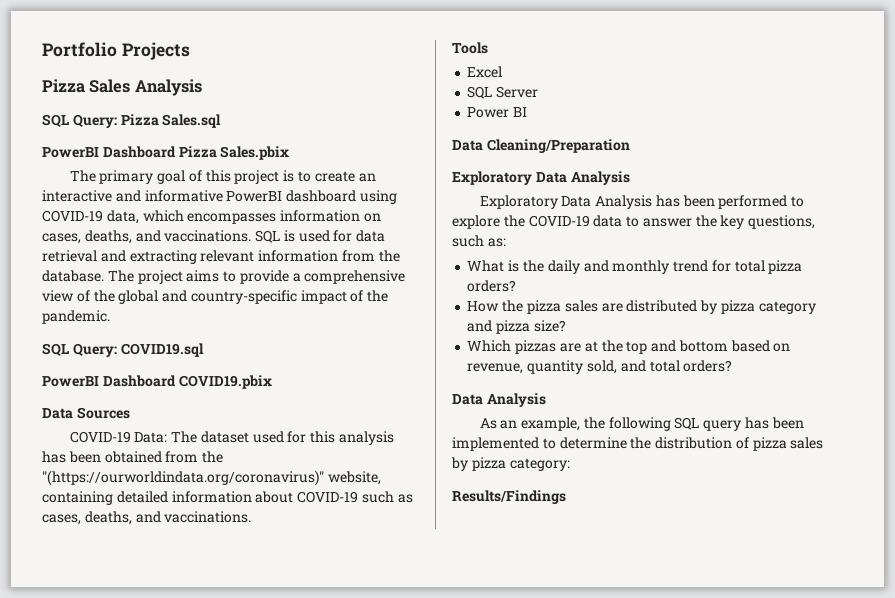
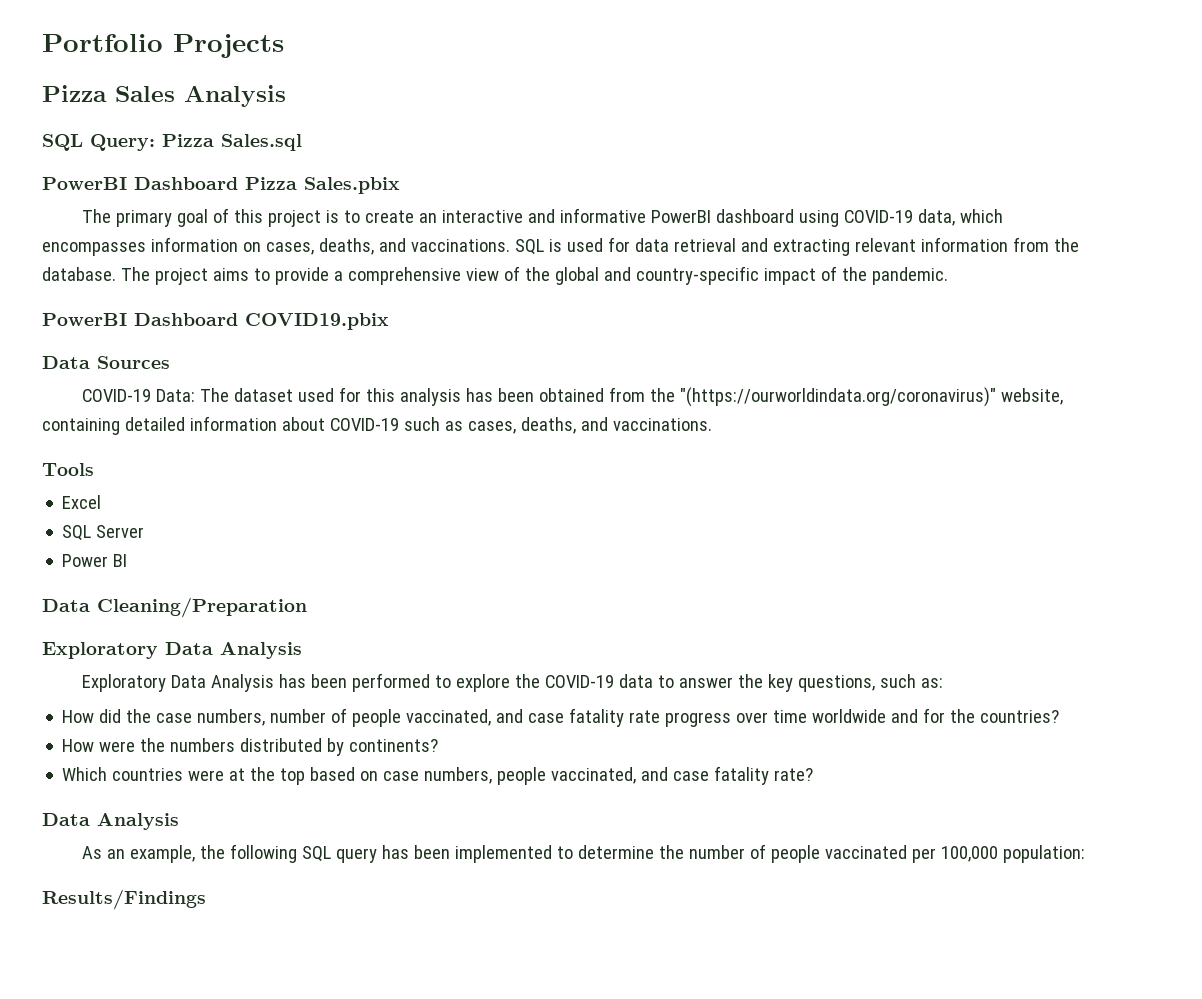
[42,343,204,357] // SQL Query: COVID19.sql -> (948, 276) none
[467,260,803,274] [467,280,517,292] [467,300,816,314] [467,320,566,334] What is the daily and monthly trend for total pizza orders? // How the pizza sales are distributed by pizza category and pizza size? -> [62,708,1060,727] [62,738,439,756] How did the case numbers, number of people vaccinated, and case fatality rate progress over time worldwide and for the countries? // How were the numbers distributed by continents?
[515,340,581,354] pizzas are -> [112,768,225,781] countries were
[651,340,791,352] [467,360,733,374] and bottom based on revenue, quantity sold, and total orders? -> [310,766,814,785] based on case numbers, people vaccinated, and case fatality rate?
[655,437,824,451] [451,457,570,471] distribution of pizza sales by pizza category: -> [688,844,1085,863] number of people vaccinated per 100,000 population:

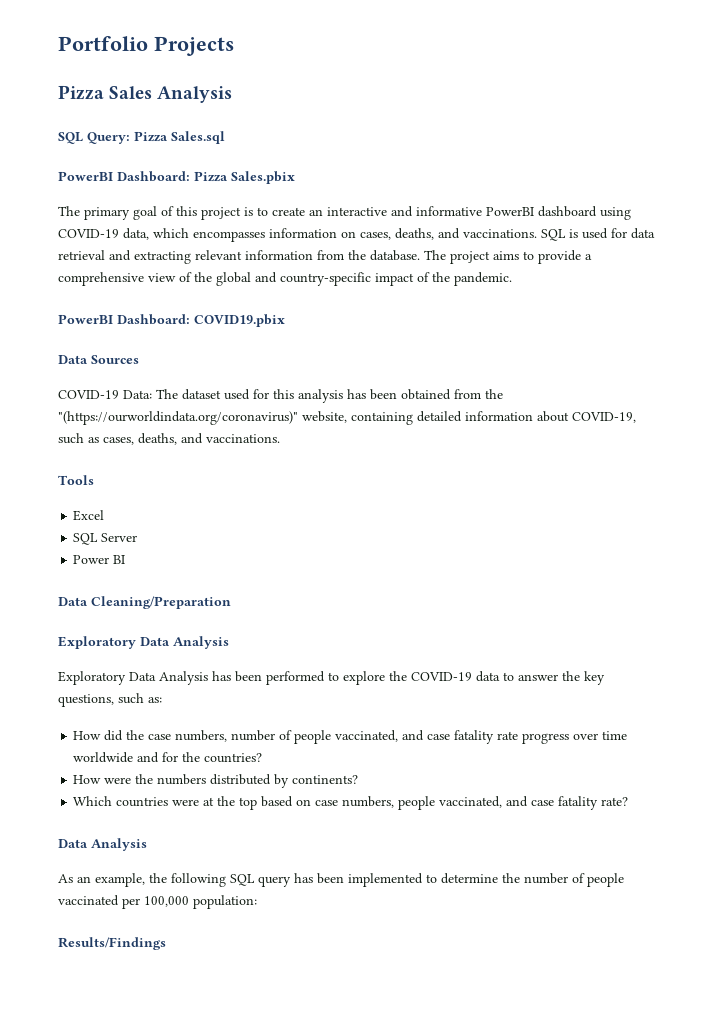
[134,177,238,190] Dashboard -> [117,171,190,182] Dashboard:
[134,313,238,326] Dashboard -> [117,314,190,325] Dashboard:
[329,418,399,431] COVID-19 -> [572,412,636,423] COVID-19,

